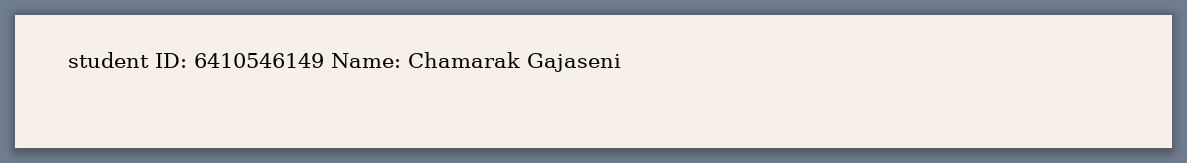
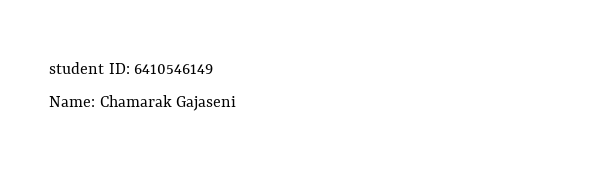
(324, 60) none -> (214, 69) //

